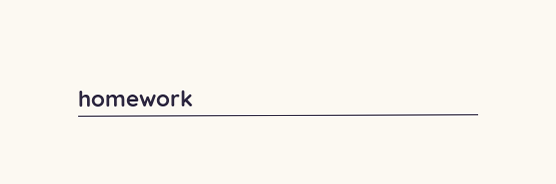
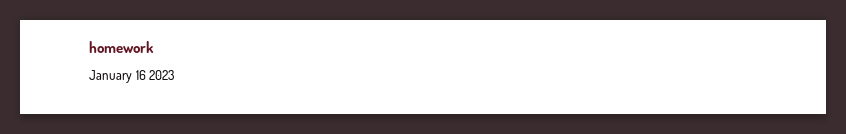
(194, 98) none -> [89,70,175,83] // January 16 2023

